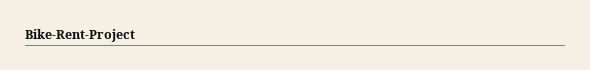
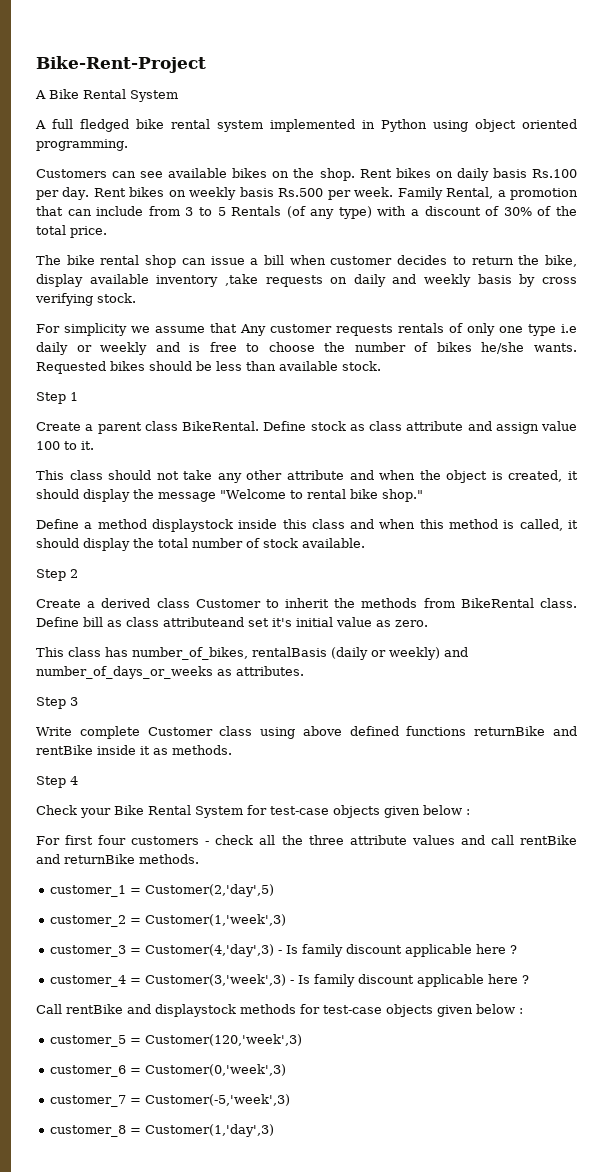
(135, 35) none -> [35,89,178,102] [35,119,577,132] [36,139,128,151] [36,168,578,181] [36,187,578,200] [36,206,577,219] [36,225,107,238] [36,255,578,268] [36,274,577,287] [35,293,136,306] [36,323,577,336] [36,342,578,355] [36,361,381,374] [36,392,78,404] [36,421,577,434] [36,441,94,450] [36,470,578,483] [36,489,423,502] [36,519,579,532] [36,538,365,551] [36,569,78,581] [36,598,577,608] [36,617,428,627] [36,647,468,660] [36,666,304,679] [36,697,78,709] [36,726,577,739] [36,745,232,755] [36,776,78,788] [36,805,470,818] [36,835,577,845] [36,854,199,864] [50,884,275,897] [50,914,287,927] [50,944,518,957] [50,974,530,987] [36,1004,523,1017] [50,1034,303,1047] [50,1064,287,1077] [50,1094,291,1107] [50,1124,275,1137] // A Bike Rental System // A full fledged bike rental system implemented in Python using object oriented programming. // Customers can see available bikes on the shop. Rent bikes on daily basis Rs.100 per day. Rent bikes on weekly basis Rs.500 per week. Family Rental, a promotion that can include from 3 to 5 Rentals (of any type) with a discount of 30% of the total price. // The bike rental shop can issue a bill when customer decides to return the bike, display available inventory ,take requests on daily and weekly basis by cross verifying stock. // For simplicity we assume that Any customer requests rentals of only one type i.e daily or weekly and is free to choose the number of bikes he/she wants. Requested bikes should be less than available stock. // Step 1 // Create a parent class BikeRental. Define stock as class attribute and assign value 100 to it. // This class should not take any other attribute and when the object is created, it should display the message "Welcome to rental bike shop." // Define a method displaystock inside this class and when this method is called, it should display the total number of stock available. // Step 2 // Create a derived class Customer to inherit the methods from BikeRental class. Define bill as class attributeand set it's initial value as zero. // This class has number_of_bikes, rentalBasis (daily or weekly) and number_of_days_or_weeks as attributes. // Step 3 // Write complete Customer class using above defined functions returnBike and rentBike inside it as methods. // Step 4 // Check your Bike Rental System for test-case objects given below : // For first four customers - check all the three attribute values and call rentBike and returnBike methods. // customer_1 = Customer(2,'day',5) // customer_2 = Customer(1,'week',3) // customer_3 = Customer(4,'day',3) - Is family discount applicable here ? // customer_4 = Customer(3,'week',3) - Is family discount applicable here ? // Call rentBike and displaystock methods for test-case objects given below : // customer_5 = Customer(120,'week',3) // customer_6 = Customer(0,'week',3) // customer_7 = Customer(-5,'week',3) // customer_8 = Customer(1,'day',3)

